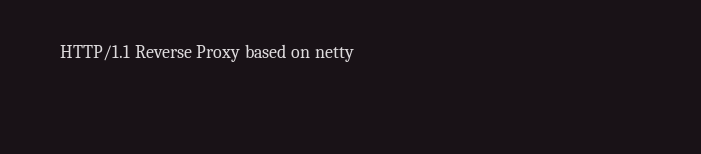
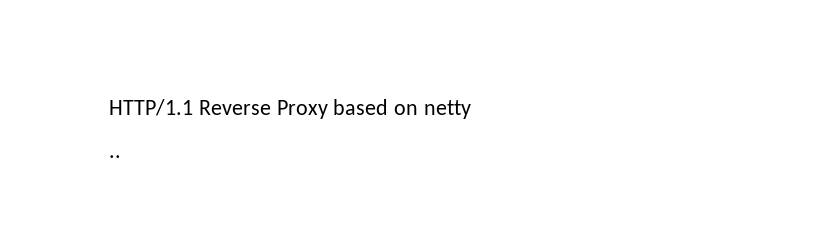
(354, 54) none -> [109,155,121,158] // ..

